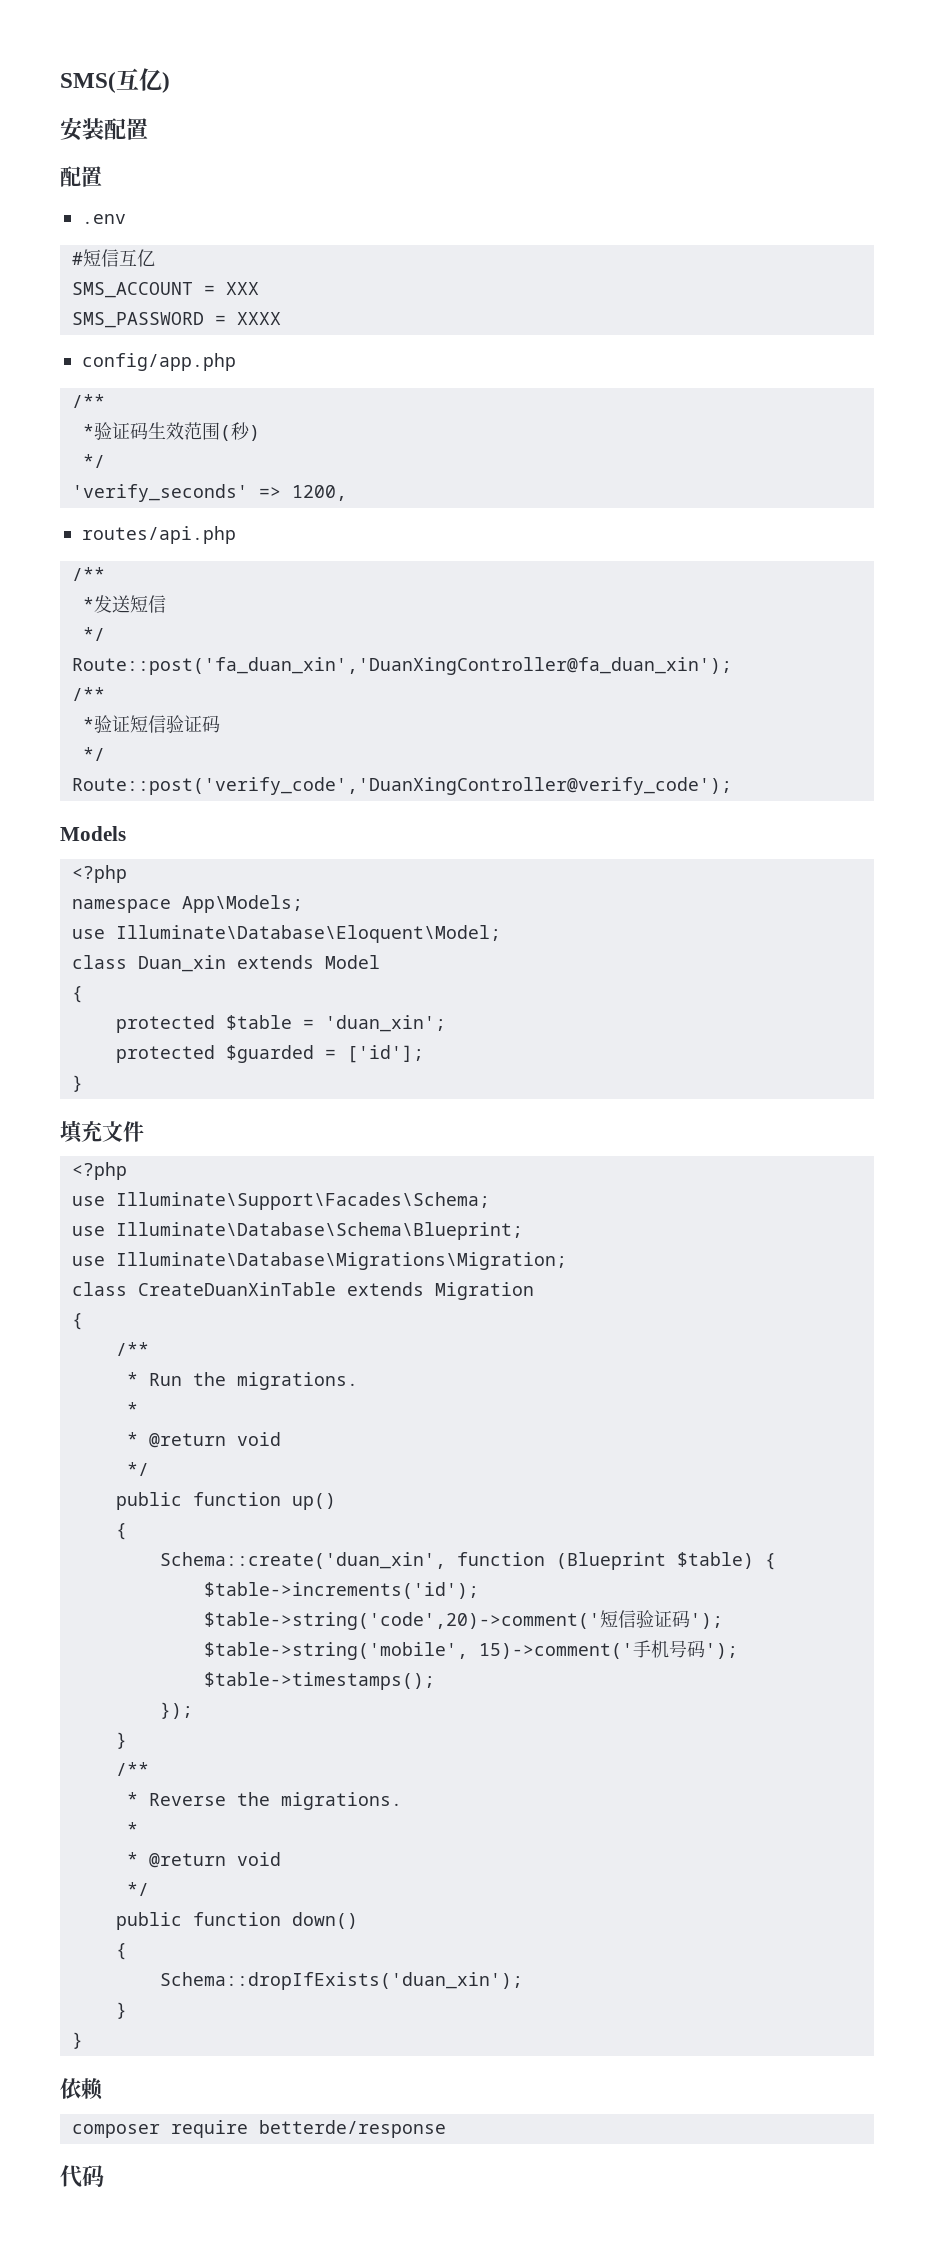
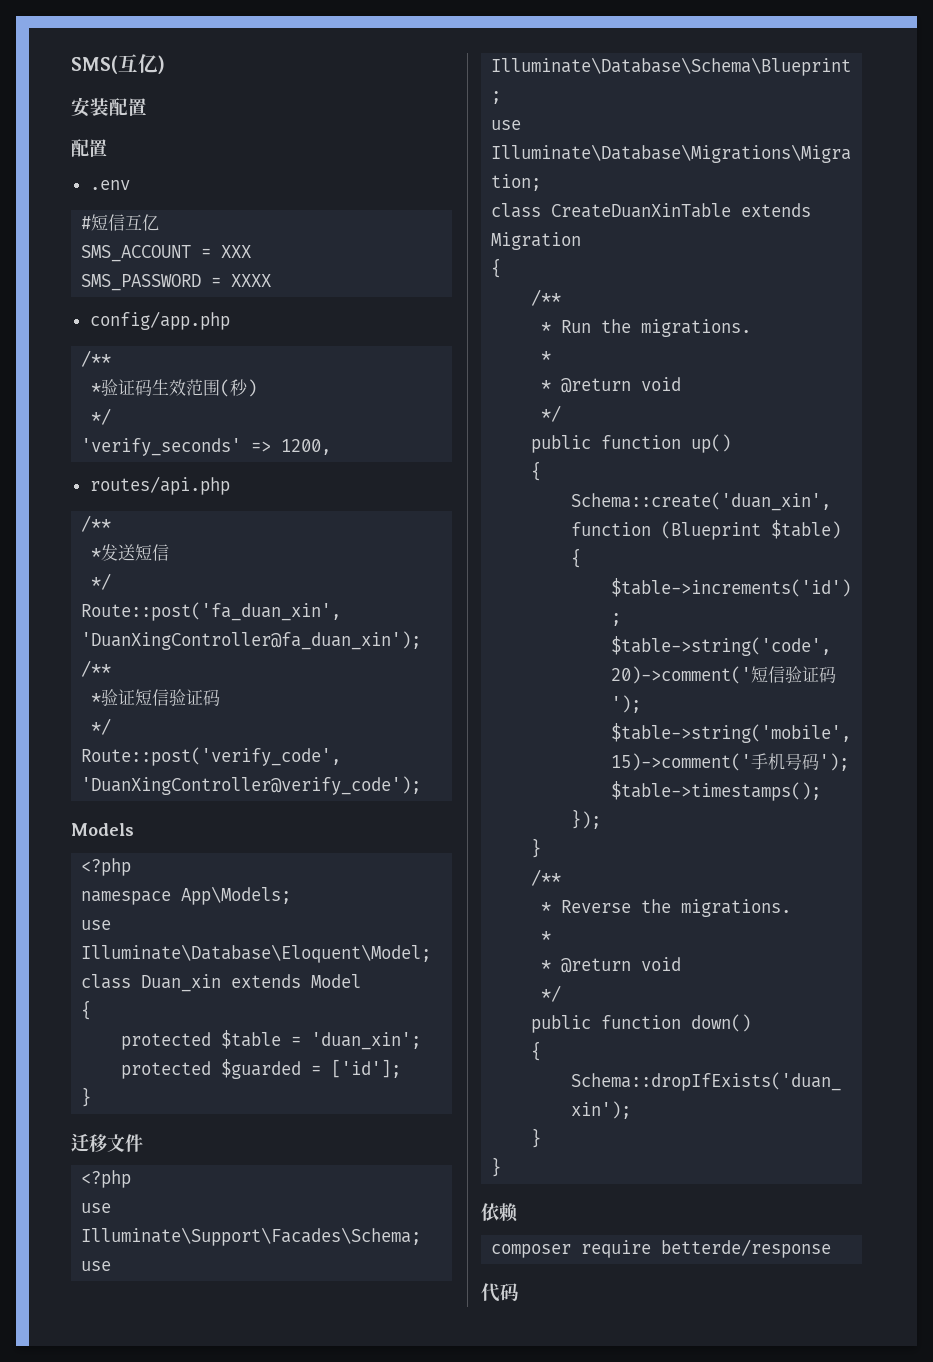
[60,1120,102,1144] 填充 -> [71,1133,107,1152] 迁移

